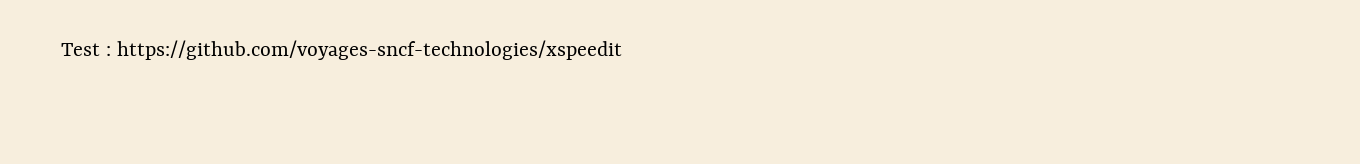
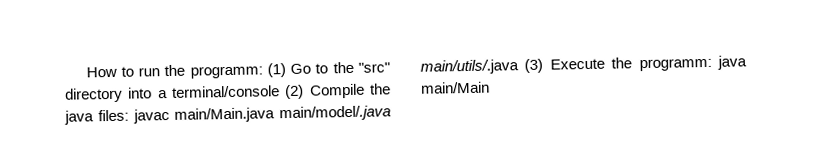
[61,40,623,60] Test : https://github.com/voyages-sncf-technologies/xspeedit -> [85,61,390,79] [65,83,391,103] [64,105,391,125] [420,55,747,75] [421,81,490,94] How to run the programm: (1) Go to the "src" directory into a terminal/console (2) Compile the java files: javac main/Main.java main/model/.java main/utils/.java (3) Execute the programm: java main/Main

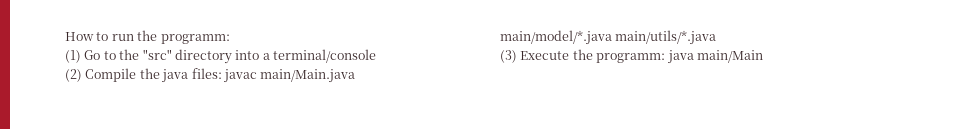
(263, 72) none -> (230, 39) //
(280, 91) none -> (376, 56) //
[279,105,391,122] [420,59,519,75] main/model/.java main/utils/.java -> [500,30,717,45] main/model/*.java main/utils/*.java //

